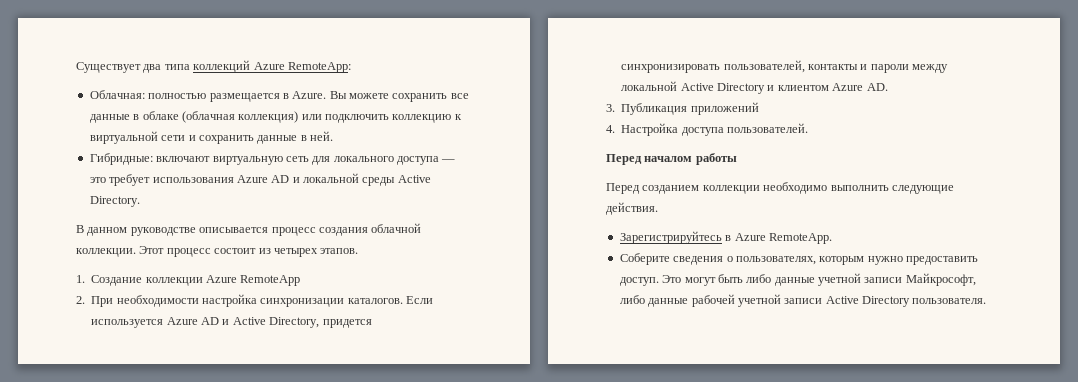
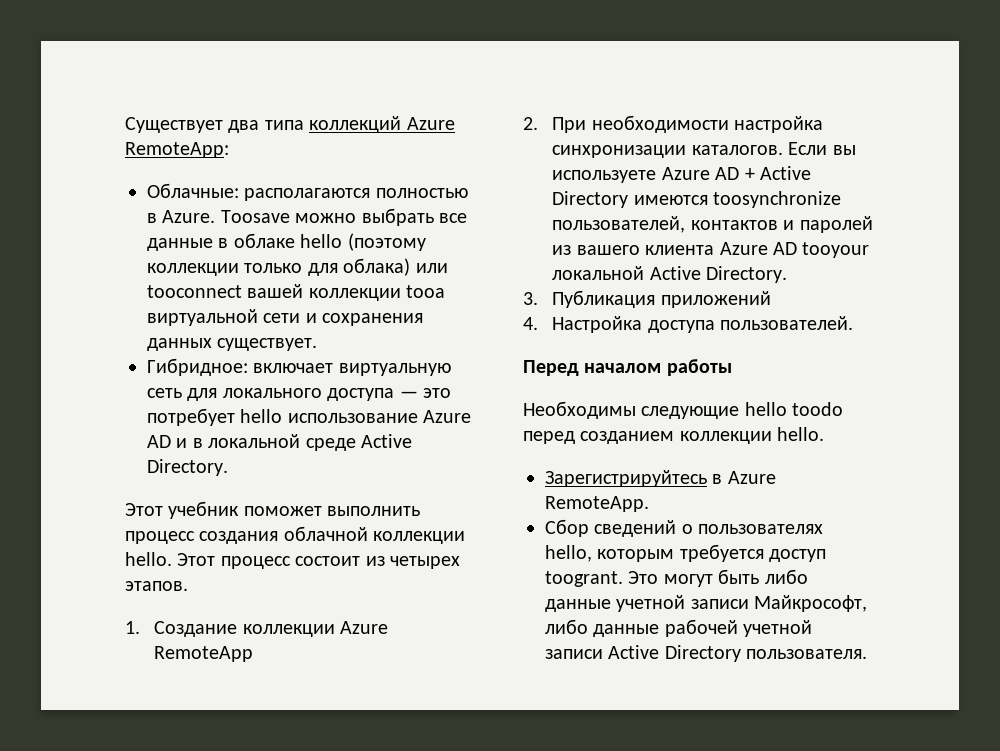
[89,90,469,102] [89,111,462,123] [89,131,333,144] [89,153,211,165] Облачная: полностью размещается в Azure. Вы можете сохранить все данные в облаке (облачная коллекция) или подключить коллекцию к виртуальной сети и сохранить данные в ней. // Гибридные: включают -> [147,183,468,201] [147,208,467,226] [147,233,426,251] [147,258,448,276] [147,284,446,301] [147,309,424,326] [147,338,318,351] [147,358,334,376] Облачные: располагаются полностью в Azure. Toosave можно выбрать все данные в облаке hello (поэтому коллекции только для облака) или tooconnect вашей коллекции tooa виртуальной сети и сохранения данных существует. // Гибридное: включает
[109,173,431,186] [89,196,140,207] [76,225,269,236] требует использования Azure AD и локальной среды Active Directory. // В данном руководстве описывается -> [147,408,472,426] [147,434,412,451] [147,459,228,476] [125,501,421,519] потребует hello использование Azure AD и в локальной среде Active Directory. // Этот учебник поможет выполнить
[76,248,136,257] коллекции. -> [373,531,466,544] [125,552,172,566] коллекции hello.
[91,317,372,328] [621,60,949,73] [621,81,888,94] используется Azure AD и Active Directory, придется синхронизировать пользователей, контакты и пароли между локальной Active Directory и клиентом Azure AD. -> [832,145,856,155] [552,166,811,183] [552,191,842,208] [552,216,873,233] [552,242,870,258] [552,266,788,283] вы используете Azure AD + Active Directory имеются toosynchronize пользователей, контактов и паролей из вашего клиента Azure AD tooyour локальной Active Directory.
[606,182,954,194] [606,202,658,215] [619,231,832,244] [619,253,978,265] [619,277,659,286] Перед созданием коллекции необходимо выполнить следующие действия. // Зарегистрируйтесь в Azure RemoteApp. // Соберите сведения о пользователях, которым нужно предоставить доступ. -> [523,401,844,419] [523,427,825,444] [545,470,776,487] [545,496,649,512] [545,519,824,537] [545,544,827,562] [545,571,623,587] Необходимы следующие hello toodo перед созданием коллекции hello. // Зарегистрируйтесь в Azure RemoteApp. // Сбор сведений о пользователях hello, которым требуется доступ toogrant.

